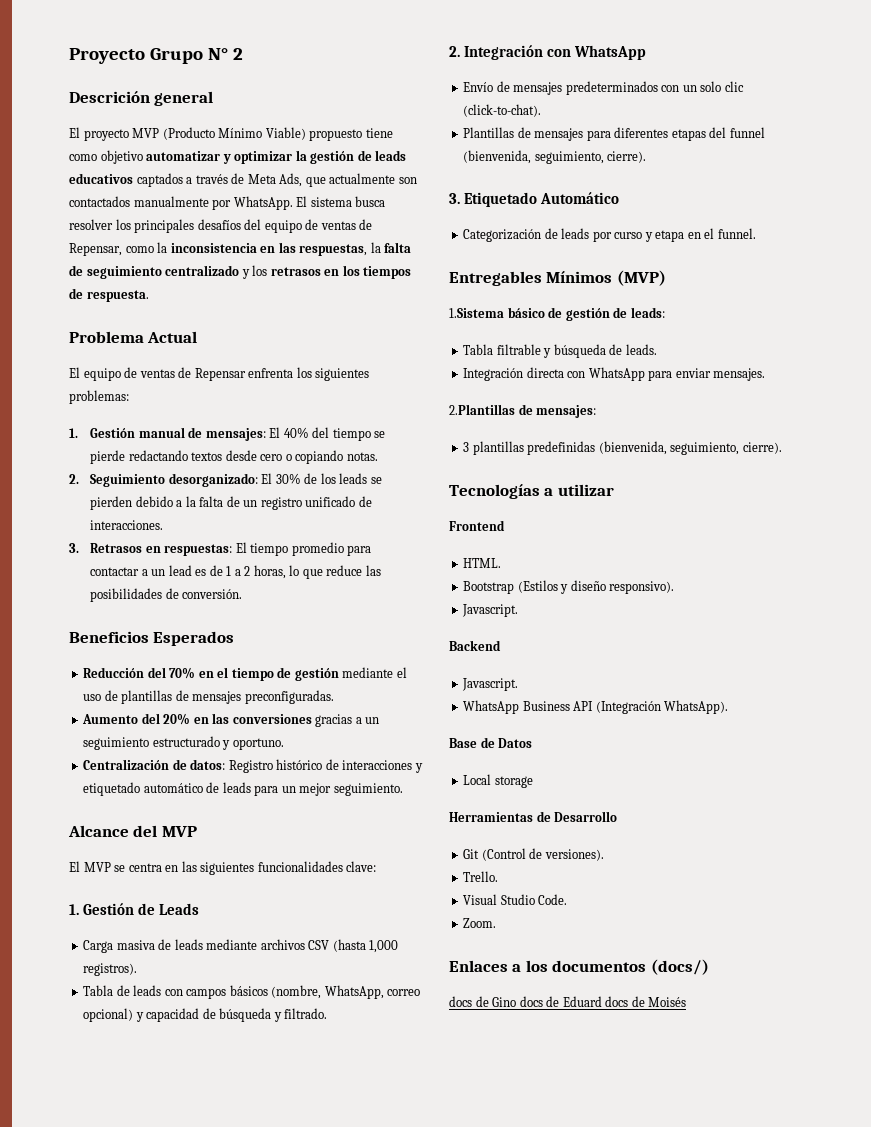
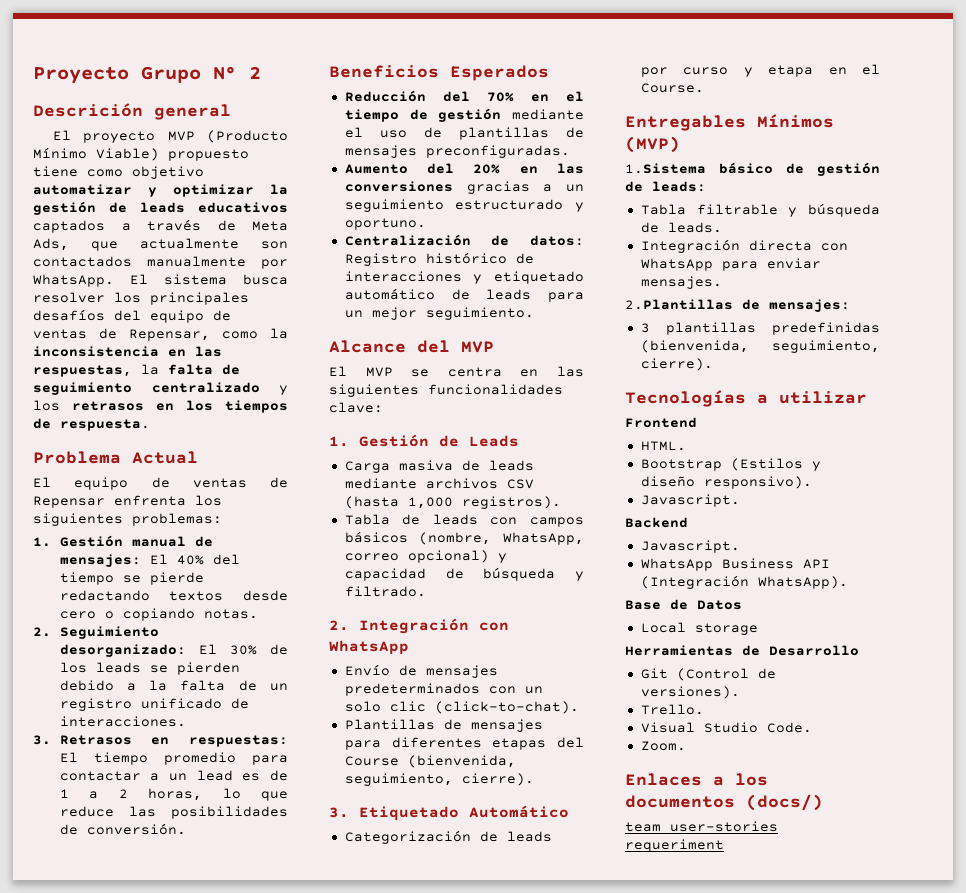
[729,127,765,138] funnel -> [344,756,399,766] Course
[717,228,756,239] funnel. -> [640,83,704,93] Course.
[449,996,687,1007] docs de Gino docs de Eduard docs de Moisés -> [625,821,778,832] [625,839,724,852] team user-stories requeriment

